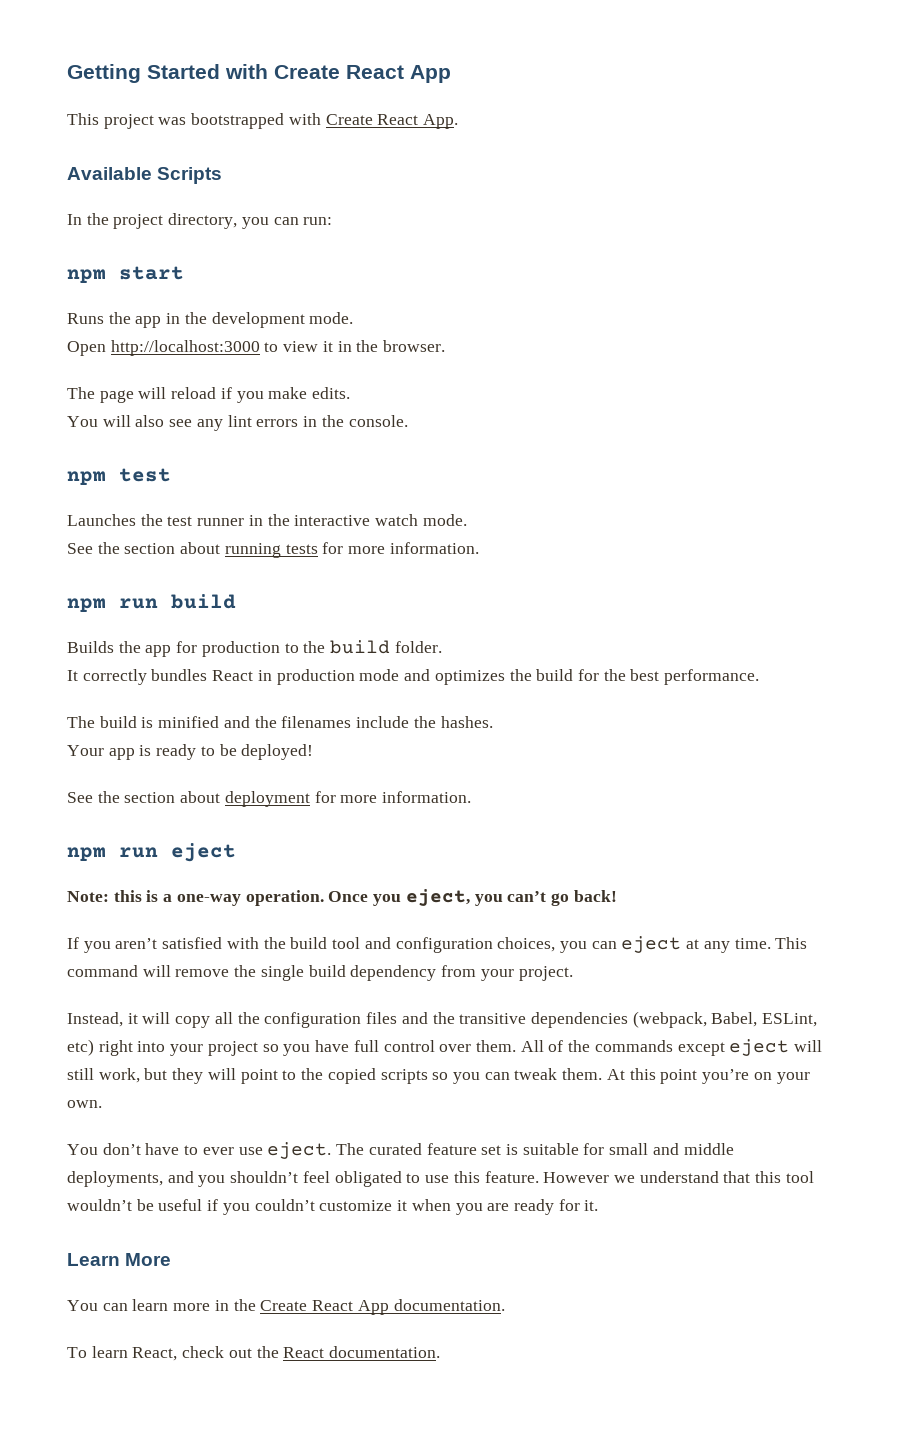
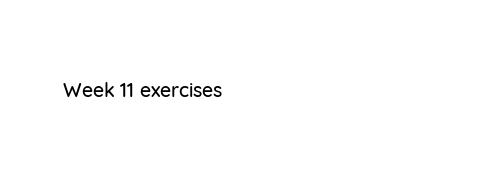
[67,64,451,83] [67,113,459,129] [67,167,223,184] [67,213,333,229] [67,266,184,283] [67,312,354,328] [67,340,446,356] [67,387,351,403] [67,415,408,431] [67,468,171,485] [67,514,467,526] [67,542,479,558] [67,594,236,612] [67,640,442,657] [67,669,760,685] [67,716,493,728] [67,744,314,760] [67,791,472,807] [67,843,236,862] [67,889,617,906] [67,936,808,953] [67,965,573,981] [67,1011,818,1028] [67,1039,823,1056] [67,1068,810,1084] [67,1100,102,1108] [67,1142,734,1159] [67,1171,814,1187] [67,1199,599,1215] [67,1253,172,1266] [67,1299,505,1315] [67,1346,441,1361] Getting Started with Create React App // This project was bootstrapped with Create React App. // Available Scripts // In the project directory, you can run: // npm start // Runs the app in the development mode. // Open http://localhost:3000 to view it in the browser. // The page will reload if you make edits. // You will also see any lint errors in the console. // npm test // Launches the test runner in the interactive watch mode. // See the section about running tests for more information. // npm run build // Builds the app for production to the build folder. // It correctly bundles React in production mode and optimizes the build for the best performance. // The build is minified and the filenames include the hashes. // Your app is ready to be deployed! // See the section about deployment for more information. // npm run eject // Note: this is a one-way operation. Once you eject, you can’t go back! // If you aren’t satisfied with the build tool and configuration choices, you can eject at any time. This command will remove the single build dependency from your project. // Instead, it will copy all the configuration files and the transitive dependencies (webpack, Babel, ESLint, etc) right into your project so you have full control over them. All of the commands except eject will still work, but they will point to the copied scripts so you can tweak them. At this point you’re on your own. // You don’t have to ever use eject. The curated feature set is suitable for small and middle deployments, and you shouldn’t feel obligated to use this feature. However we understand that this tool wouldn’t be useful if you couldn’t customize it when you are ready for it. // Learn More // You can learn more in the Create React App documentation. // To learn React, check out the React documentation. -> [63,82,222,97] Week 11 exercises

